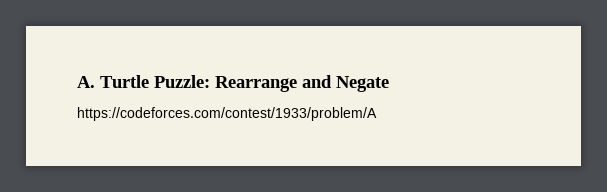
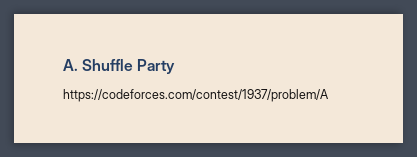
[100,75,389,92] [77,107,377,121] Turtle Puzzle: Rearrange and Negate // https://codeforces.com/contest/1933/problem/A -> [82,59,176,74] [63,89,329,102] Shuffle Party // https://codeforces.com/contest/1937/problem/A

